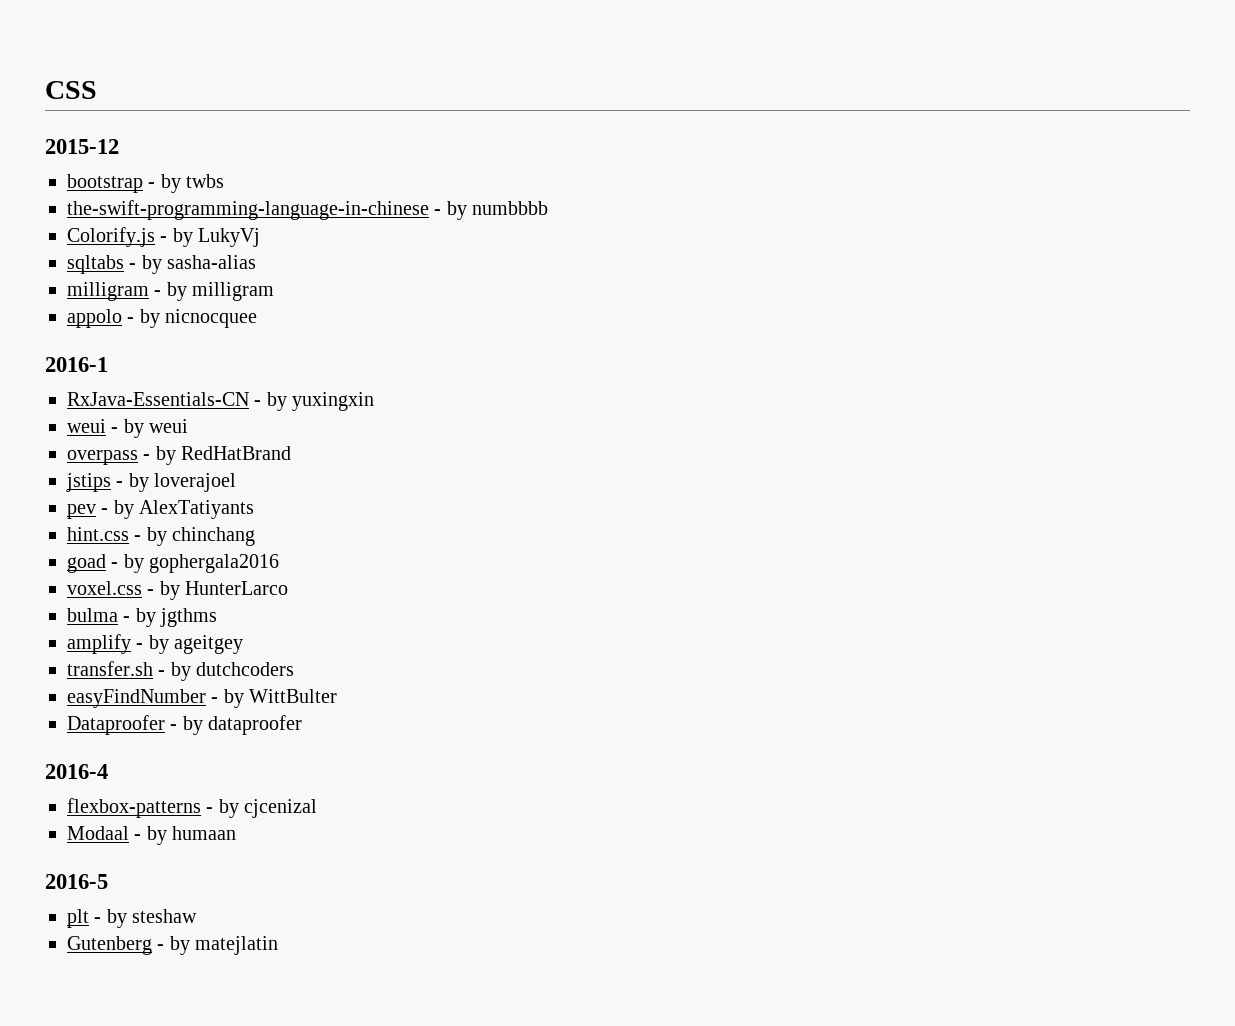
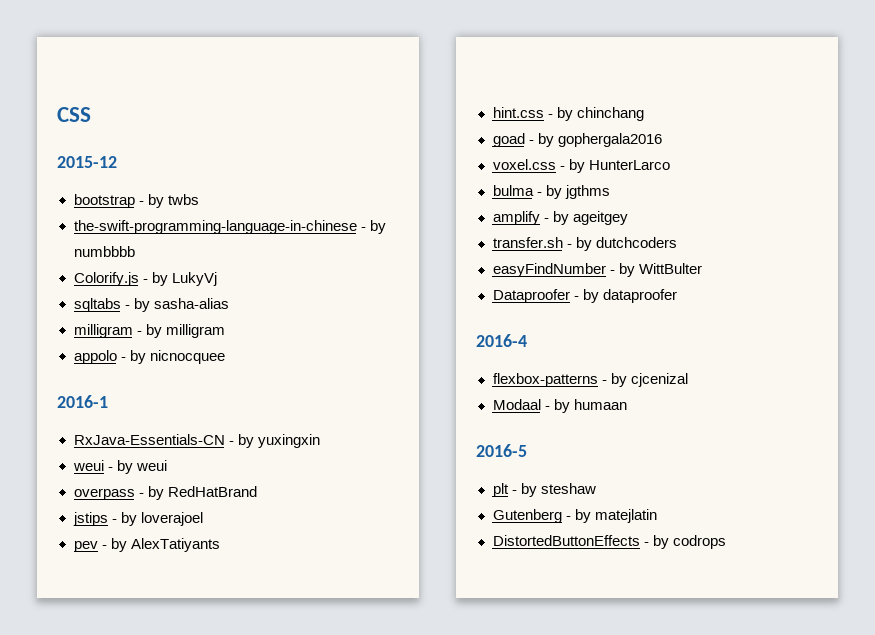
(279, 945) none -> [492,535,726,549] // DistortedButtonEffects - by codrops

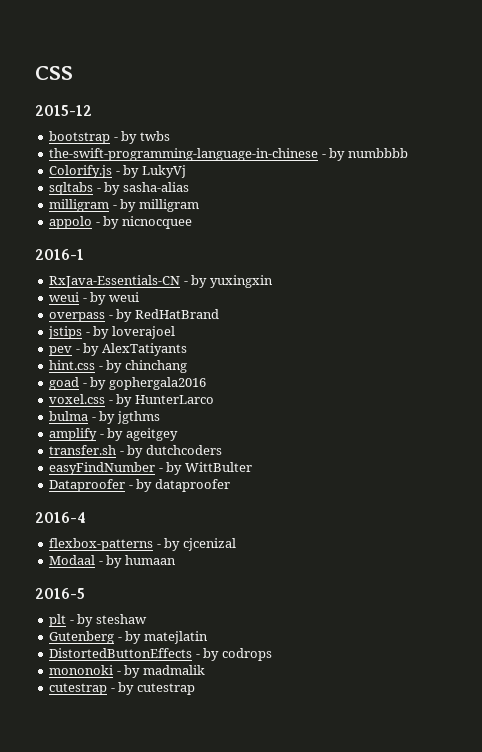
(726, 542) none -> [49,665,205,678] [49,682,195,695] // mononoki - by madmalik // cutestrap - by cutestrap

